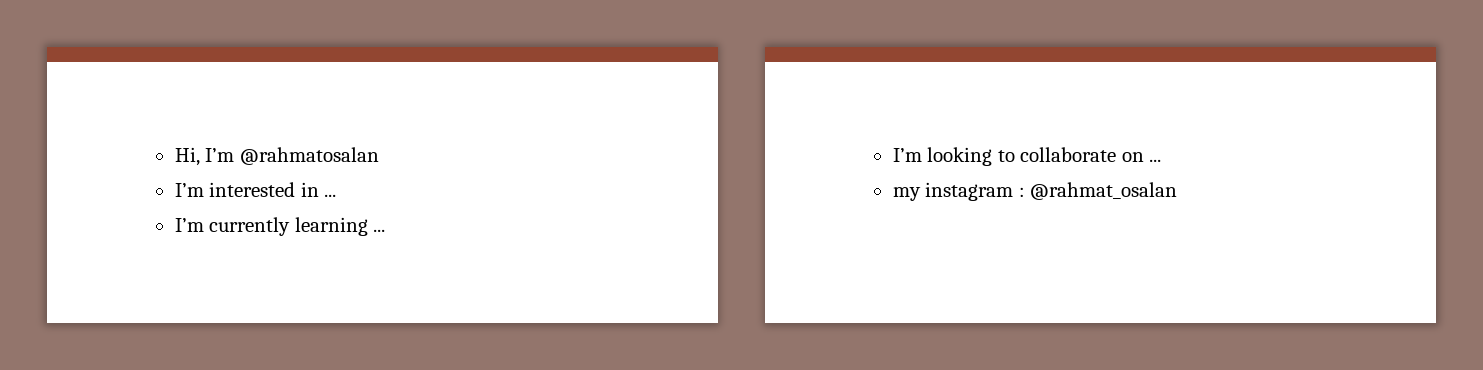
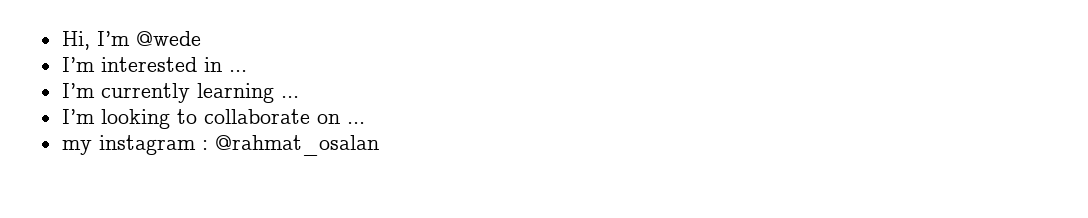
[239,147,379,165] @rahmatosalan -> [135,31,201,46] @wede

